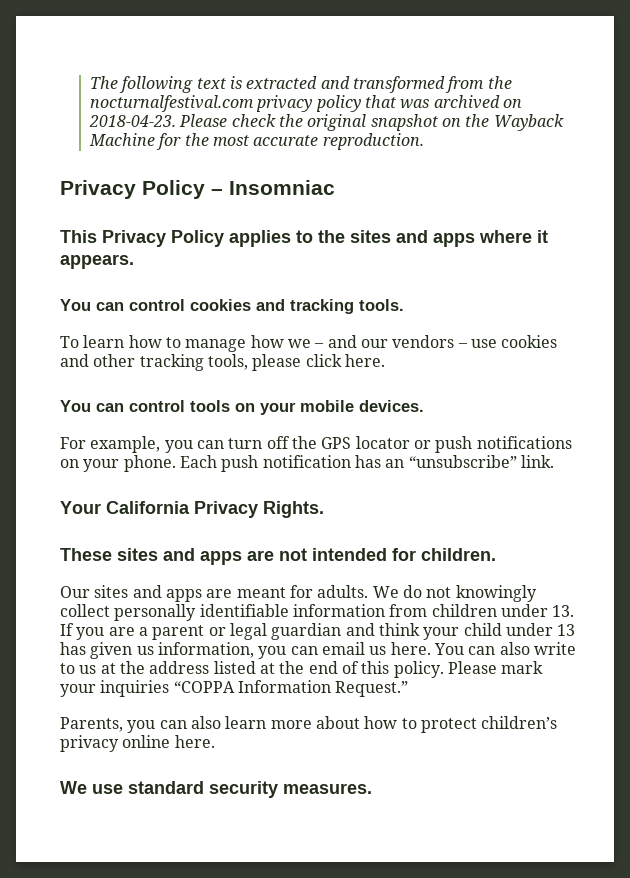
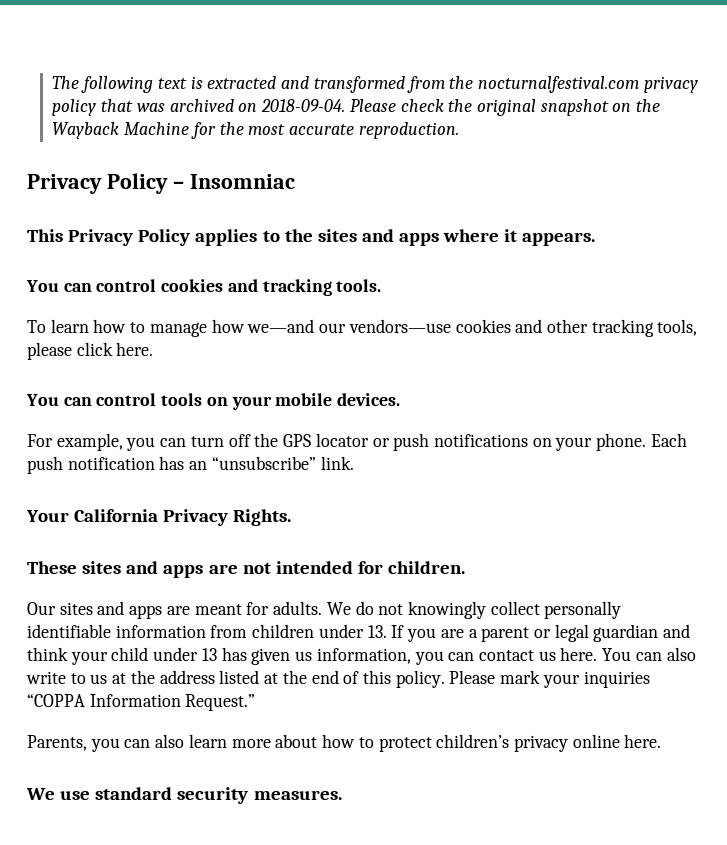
[88,115,176,127] 2018-04-23. -> [261,99,346,112] 2018-09-04.
[287,335,497,348] we – and our vendors – use -> [247,319,451,333] we—and our vendors—use
[321,642,365,655] email -> [478,650,534,661] contact

